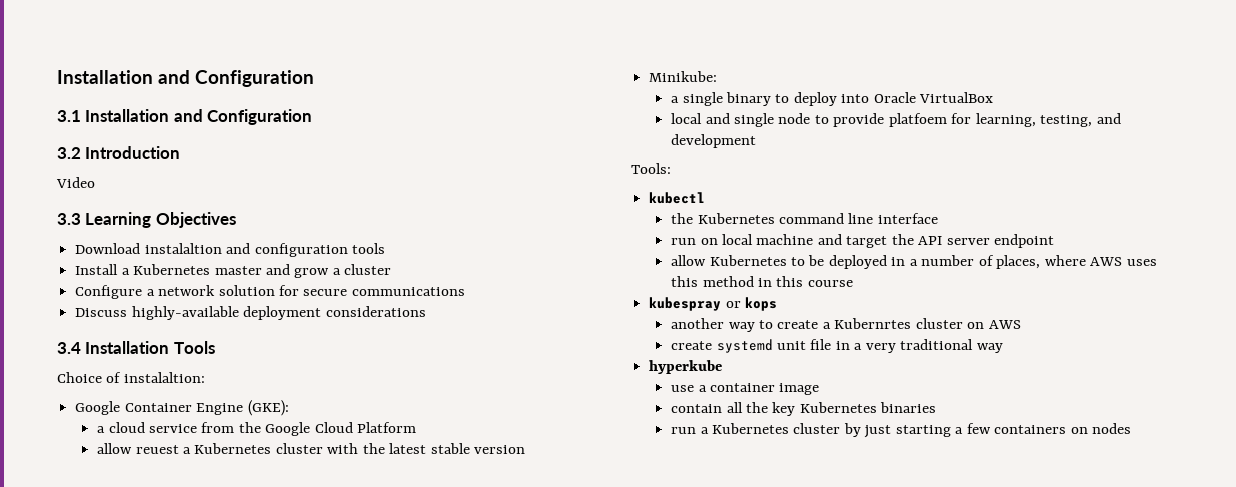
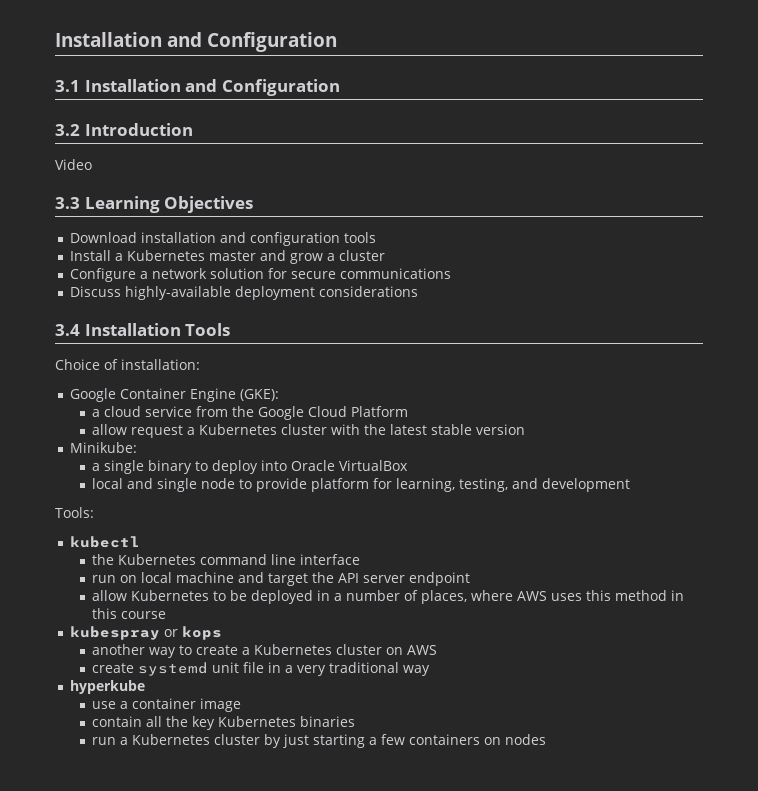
[144,243,222,254] instalaltion -> [140,232,216,243] installation
[123,372,205,383] instalaltion: -> [121,359,200,370] installation:
[135,445,179,454] reuest -> [131,425,184,438] request
[888,113,947,127] platfoem -> [311,478,370,492] platform
[834,318,912,329] Kubernrtes -> [254,644,333,655] Kubernetes

